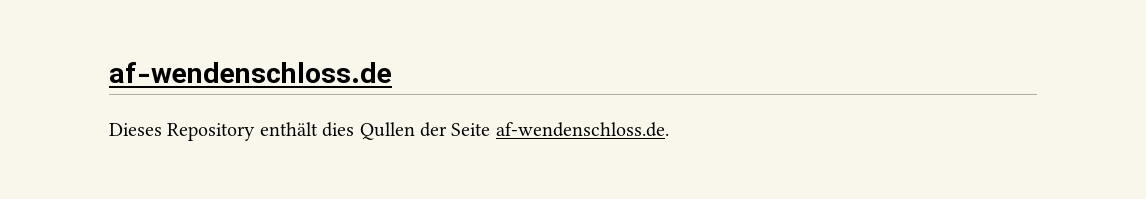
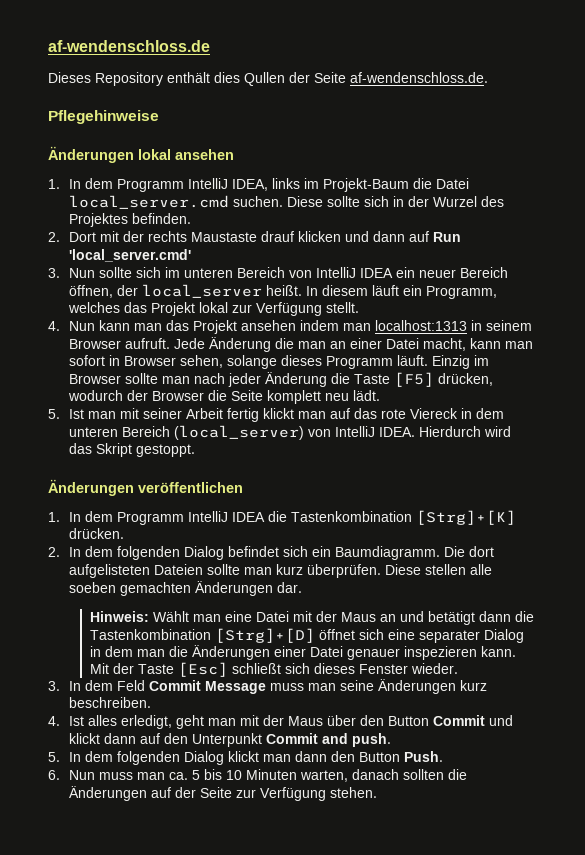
(669, 129) none -> [48,110,159,124] [48,146,234,163] [48,178,470,192] [69,195,505,209] [69,213,192,227] [48,231,462,242] [69,249,192,262] [48,267,509,278] [69,284,498,299] [68,302,360,316] [48,320,533,334] [69,337,534,352] [69,355,490,369] [69,372,494,387] [68,390,381,404] [48,408,505,422] [69,425,512,440] [69,443,196,457] [48,479,243,496] [48,510,517,525] [69,528,125,539] [48,546,495,560] [69,564,493,578] [69,581,303,596] [90,611,535,625] [90,628,525,643] [90,645,517,660] [90,662,459,677] [48,679,488,694] [69,697,152,708] [48,715,514,729] [69,733,392,747] [48,751,444,765] [48,769,468,782] [69,786,378,801] // Pflegehinweise // Änderungen lokal ansehen // 1. In dem Programm IntelliJ IDEA, links im Projekt-Baum die Datei local_server.cmd suchen. Diese sollte sich in der Wurzel des Projektes befinden. // 2. Dort mit der rechts Maustaste drauf klicken und dann auf Run 'local_server.cmd' // 3. Nun sollte sich im unteren Bereich von IntelliJ IDEA ein neuer Bereich öffnen, der local_server heißt. In diesem läuft ein Programm, welches das Projekt lokal zur Verfügung stellt. // 4. Nun kann man das Projekt ansehen indem man localhost:1313 in seinem Browser aufruft. Jede Änderung die man an einer Datei macht, kann man sofort in Browser sehen, solange dieses Programm läuft. Einzig im Browser sollte man nach jeder Änderung die Taste [F5] drücken, wodurch der Browser die Seite komplett neu lädt. // 5. Ist man mit seiner Arbeit fertig klickt man auf das rote Viereck in dem unteren Bereich (local_server) von IntelliJ IDEA. Hierdurch wird das Skript gestoppt. // Änderungen veröffentlichen // 1. In dem Programm IntelliJ IDEA die Tastenkombination [Strg]+[K] drücken. // 2. In dem folgenden Dialog befindet sich ein Baumdiagramm. Die dort aufgelisteten Dateien sollte man kurz überprüfen. Diese stellen alle soeben gemachten Änderungen dar. // Hinweis: Wählt man eine Datei mit der Maus an und betätigt dann die Tastenkombination [Strg]+[D] öffnet sich eine separater Dialog in dem man die Änderungen einer Datei genauer inspezieren kann. Mit der Taste [Esc] schließt sich dieses Fenster wieder. // 3. In dem Feld Commit Message muss man seine Änderungen kurz beschreiben. // 4. Ist alles erledigt, geht man mit der Maus über den Button Commit und klickt dann auf den Unterpunkt Commit and push. // 5. In dem folgenden Dialog klickt man dann den Button Push. // 6. Nun muss man ca. 5 bis 10 Minuten warten, danach sollten die Änderungen auf der Seite zur Verfügung stehen.

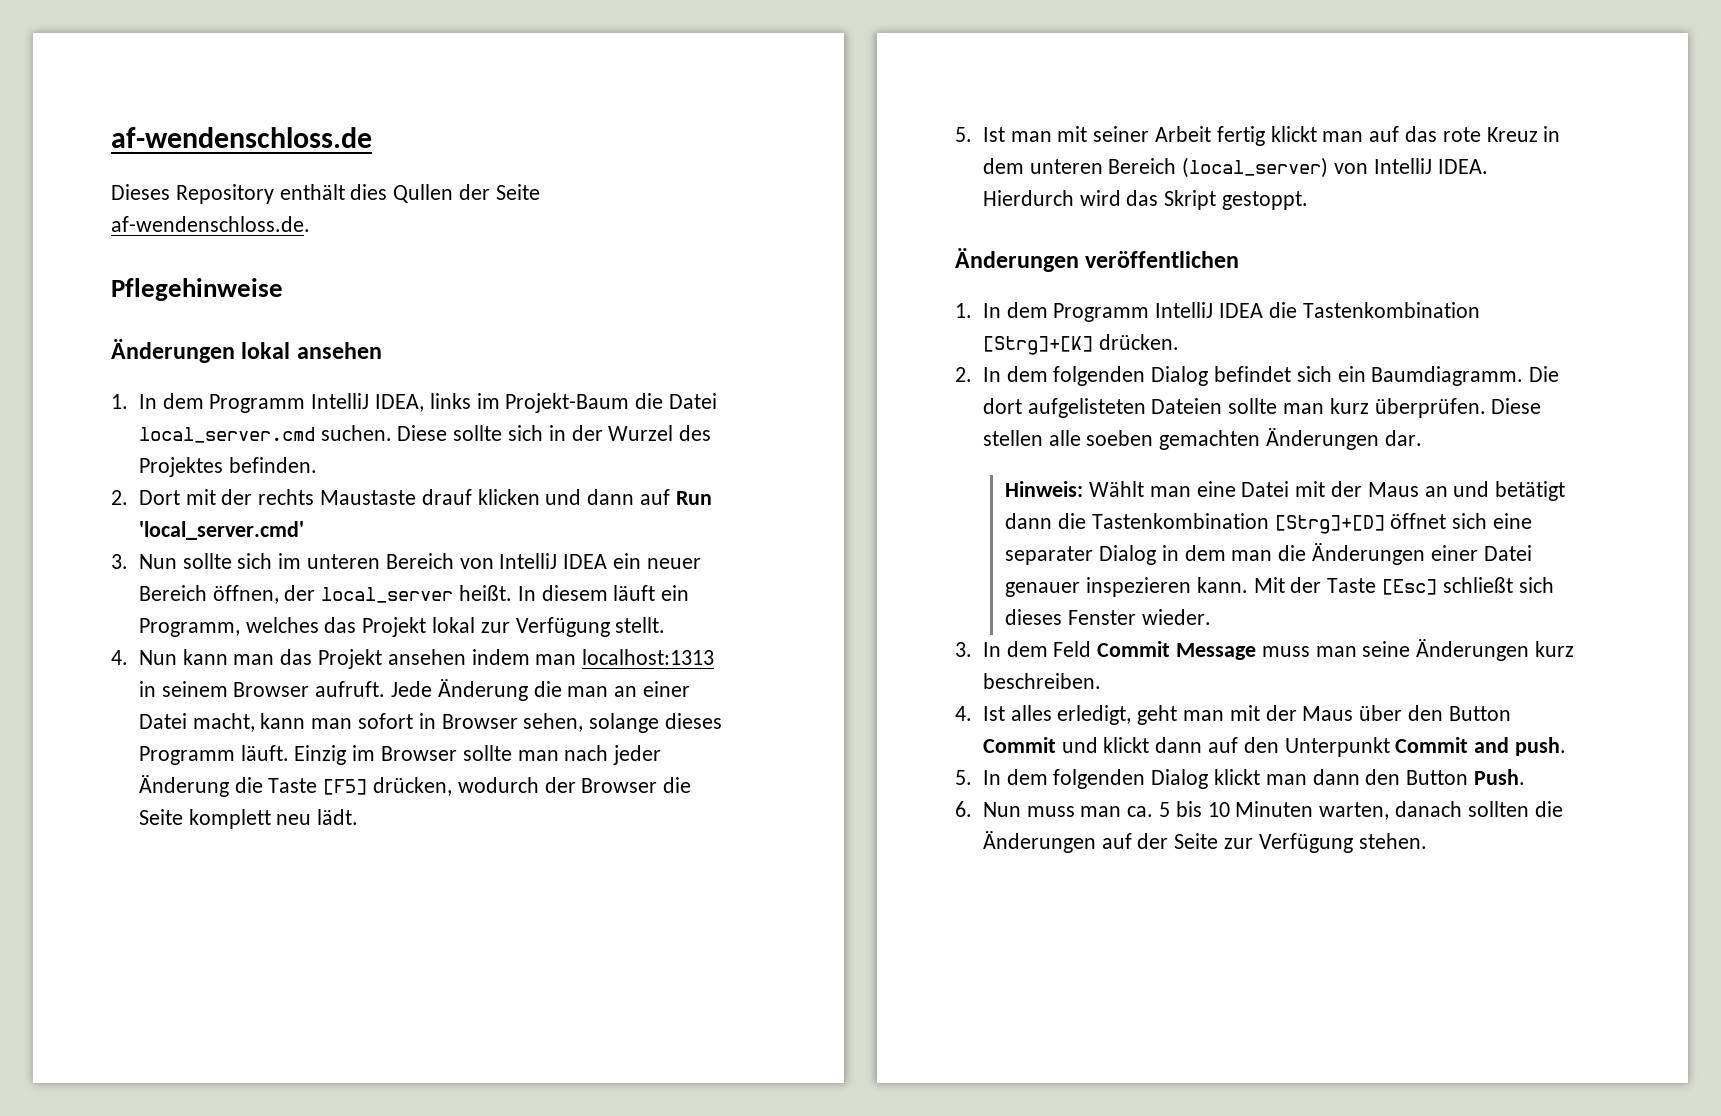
[410,408,459,419] Viereck -> [1486,127,1538,142] Kreuz

